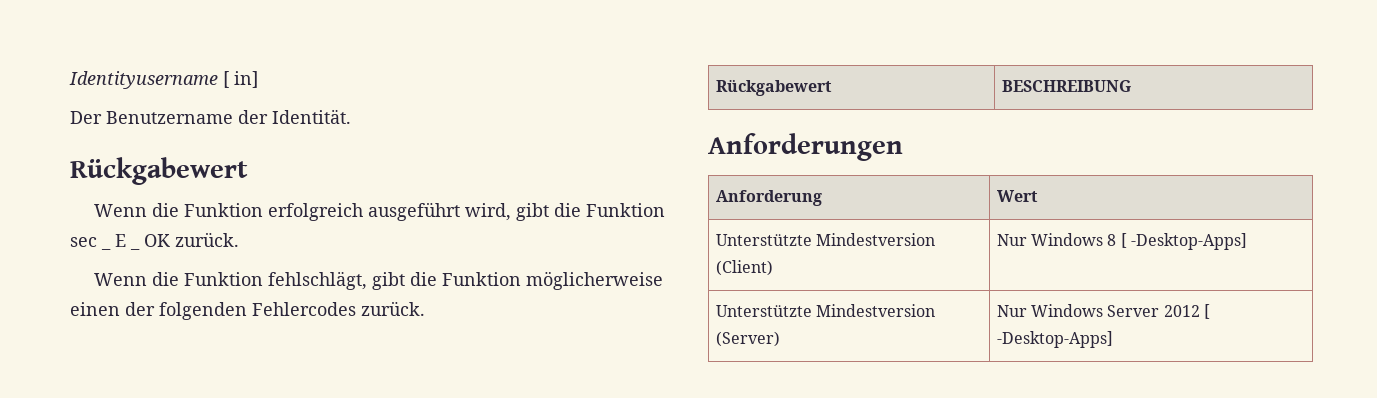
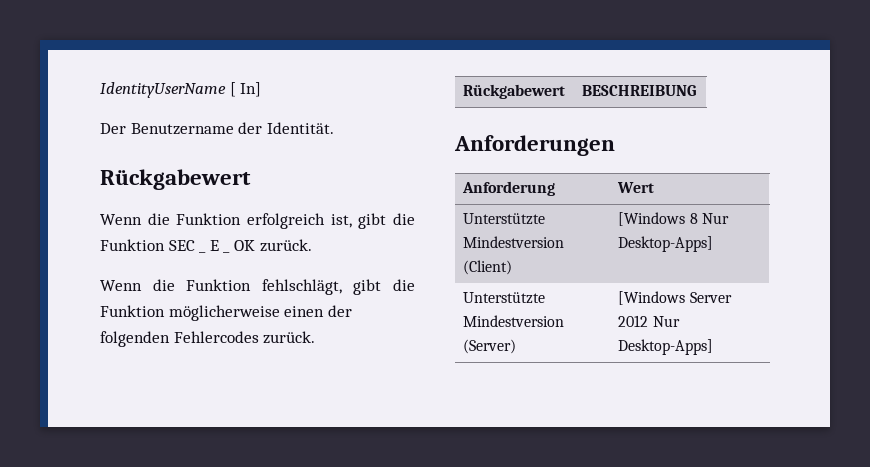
[69,71,258,89] Identityusername [ in] -> [100,82,262,98] IdentityUserName [ In]
[367,202,665,221] [70,237,97,247] ausgeführt wird, gibt die Funktion sec -> [330,213,415,229] [100,239,195,251] ist, gibt die Funktion SEC
[996,233,1248,250] [715,304,936,317] [715,331,780,347] [996,304,1211,319] [996,331,1113,348] Nur Windows 8 [ -Desktop-Apps] // Unterstützte Mindestversion (Server) | Nur Windows Server 2012 [ -Desktop-Apps] -> [618,212,729,226] [618,236,714,252] [463,292,546,304] [463,315,565,327] [463,339,517,354] [618,291,732,305] [618,315,680,327] [618,339,714,355] [Windows 8 Nur Desktop-Apps] // Unterstützte Mindestversion (Server) | [Windows Server 2012 Nur Desktop-Apps]

